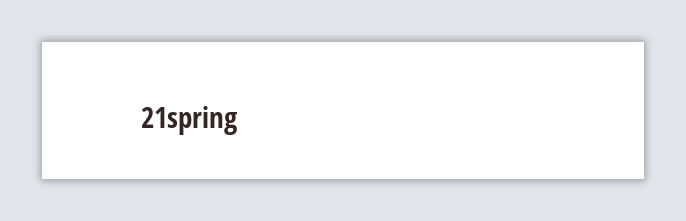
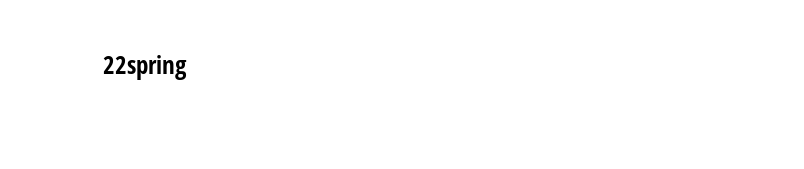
[141,106,237,135] 21spring -> [103,55,187,80] 22spring

